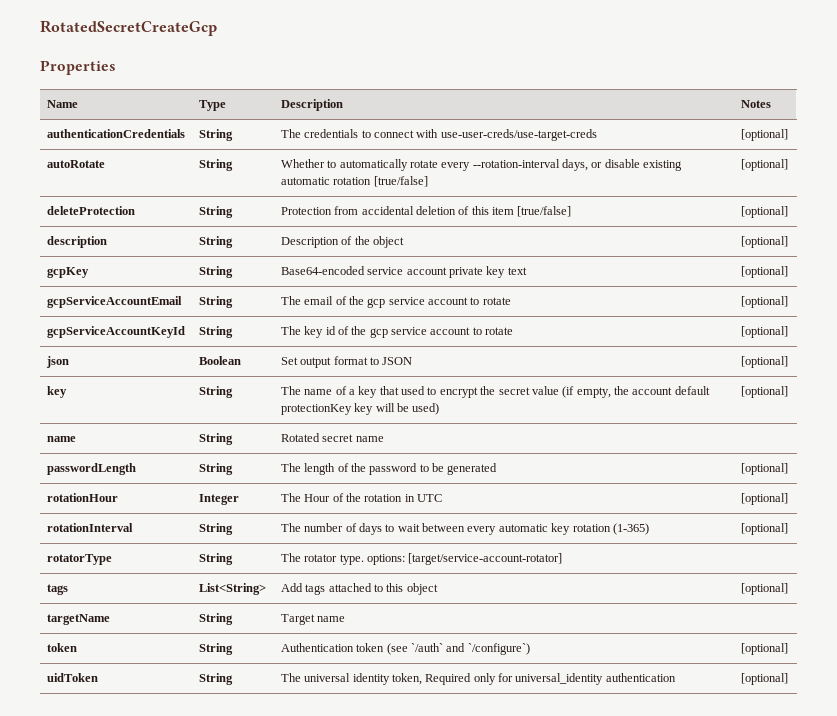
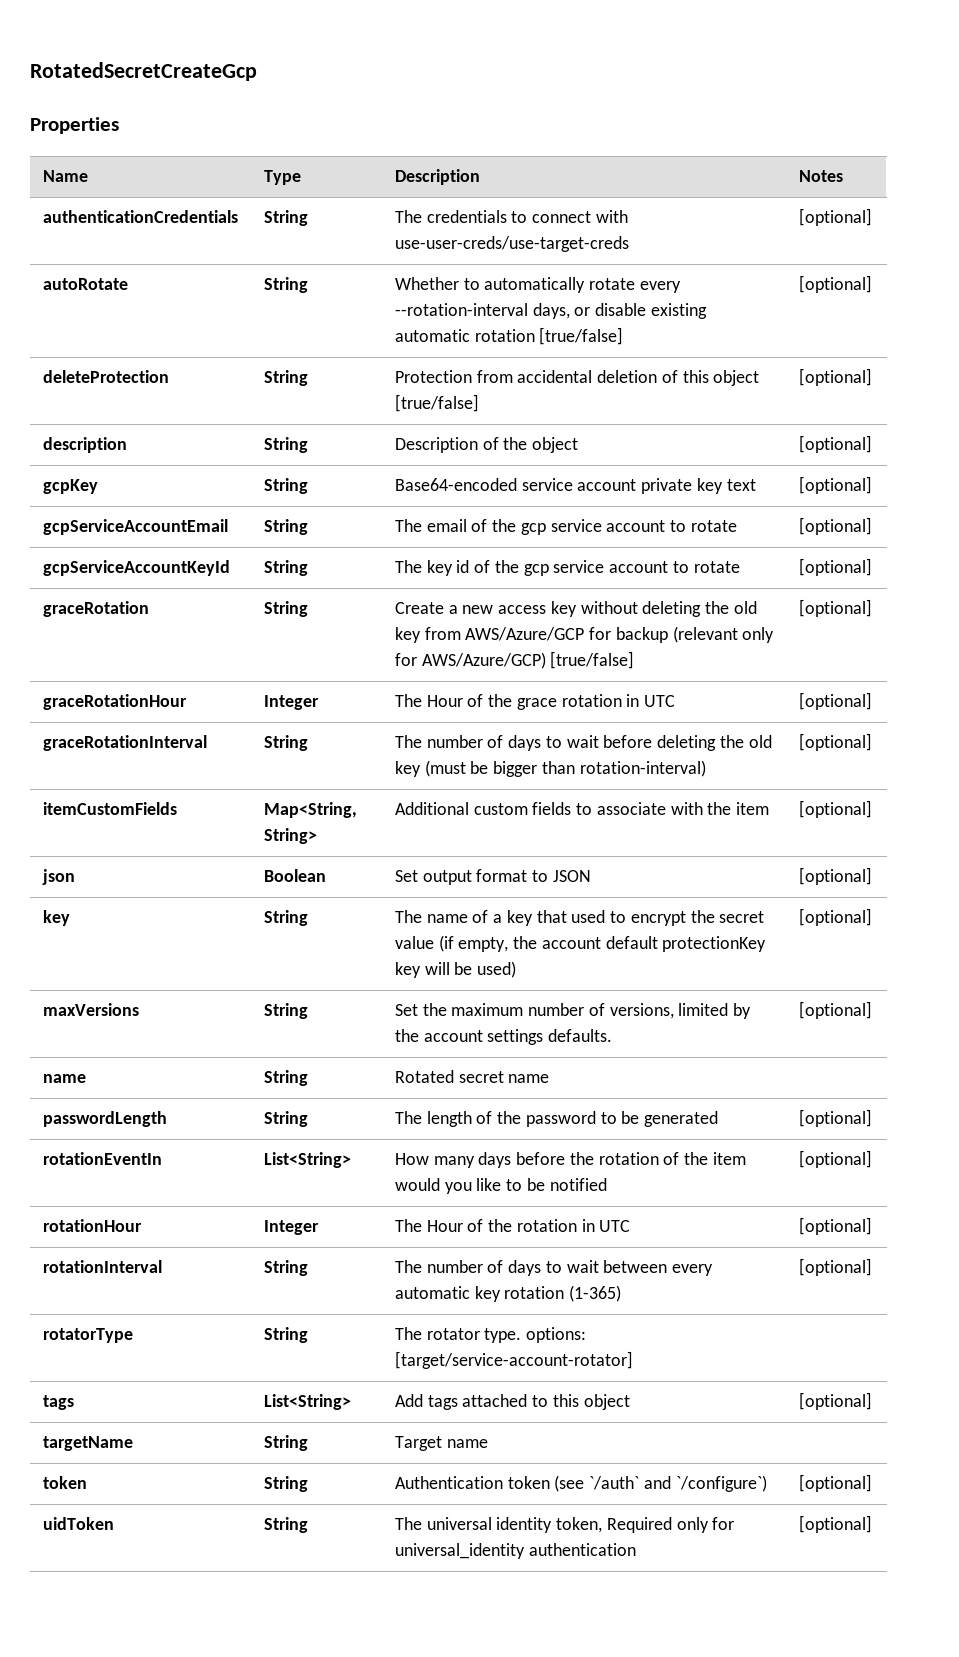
[492,207,515,215] item -> [713,370,760,386] object
(788, 332) none -> [42,601,149,617] [263,601,308,617] [394,601,757,617] [394,626,775,643] [394,651,635,669] [798,599,872,617] [42,694,187,710] [263,695,319,710] [394,694,676,710] [798,692,872,710] [42,735,207,751] [263,735,308,751] [394,735,772,751] [394,760,706,777] [798,733,872,751] [42,802,177,815] [263,802,357,818] [263,828,317,844] [394,802,770,815] [798,800,872,818] // graceRotation | String | Create a new access key without deleting the old key from AWS/Azure/GCP for backup (relevant only for AWS/Azure/GCP) [true/false] | [optional] // graceRotationHour | Integer | The Hour of the grace rotation in UTC | [optional] // graceRotationInterval | String | The number of days to wait before deleting the old key (must be bigger than rotation-interval) | [optional] // itemCustomFields | Map<String, String> | Additional custom fields to associate with the item | [optional]
(788, 392) none -> [42,1003,139,1016] [263,1003,308,1019] [394,1003,752,1019] [394,1029,613,1045] [798,1001,872,1019] // maxVersions | String | Set the maximum number of versions, limited by the account settings defaults. | [optional]
(788, 469) none -> [42,1152,162,1165] [263,1152,351,1168] [394,1152,746,1168] [394,1178,607,1194] [798,1150,872,1168] // rotationEventIn | List<String> | How many days before the rotation of the item would you like to be notified | [optional]

